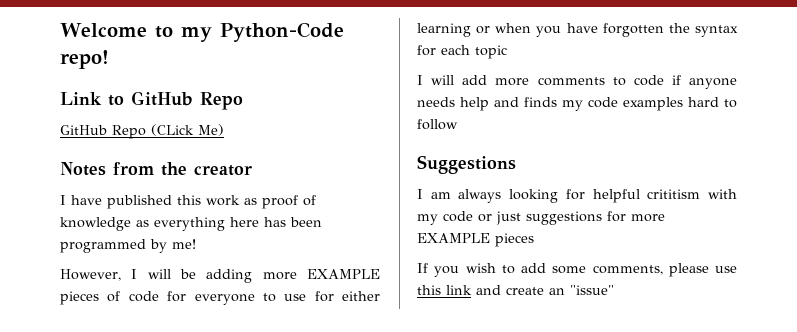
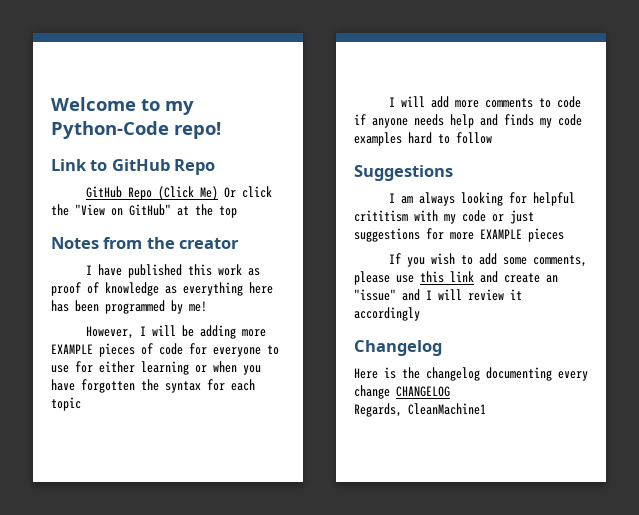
[151,124,194,136] (CLick -> [157,186,194,200] (Click
(224, 130) none -> [223,186,272,198] [51,204,237,218] Or click the "View on GitHub" at the top
(614, 290) none -> [402,289,522,301] [354,307,420,321] [354,340,442,356] [354,367,588,381] [354,385,450,399] [354,403,486,417] and I will review it accordingly // Changelog // Here is the changelog documenting every change CHANGELOG // Regards, CleanMachine1

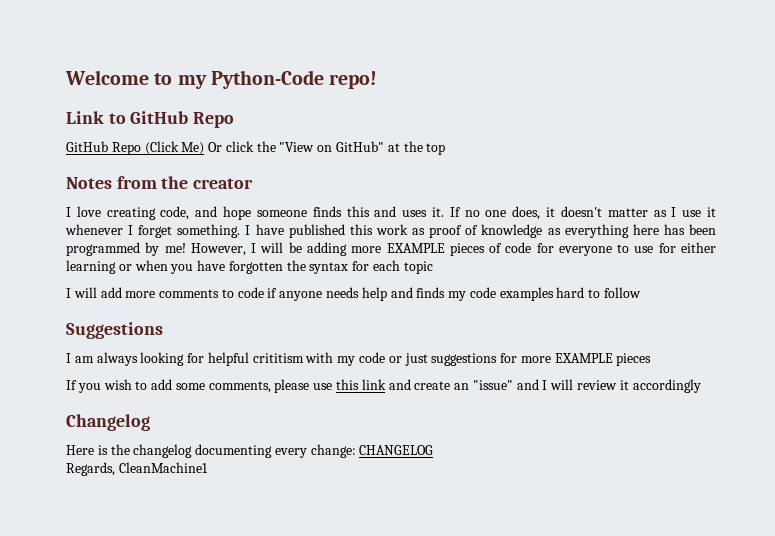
(92, 270) none -> [76,206,717,220] [65,224,251,238] love creating code, and hope someone finds this and uses it. If no one does, it doesn't matter as I use it whenever I forget something. I
(207, 306) // -> (186, 248) none
[354,385,390,399] change -> [310,444,356,458] change:

